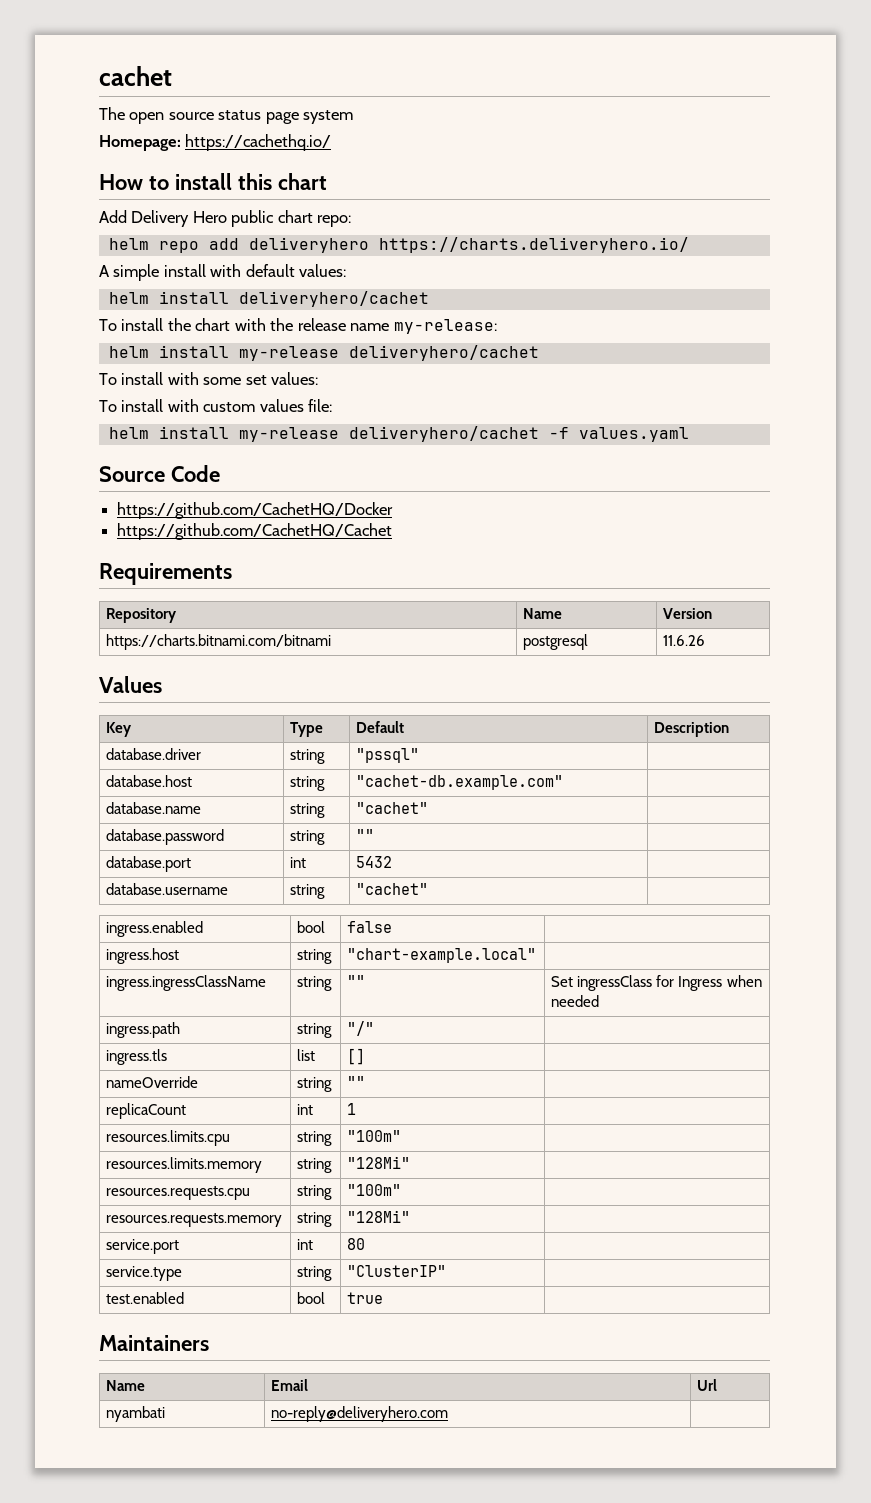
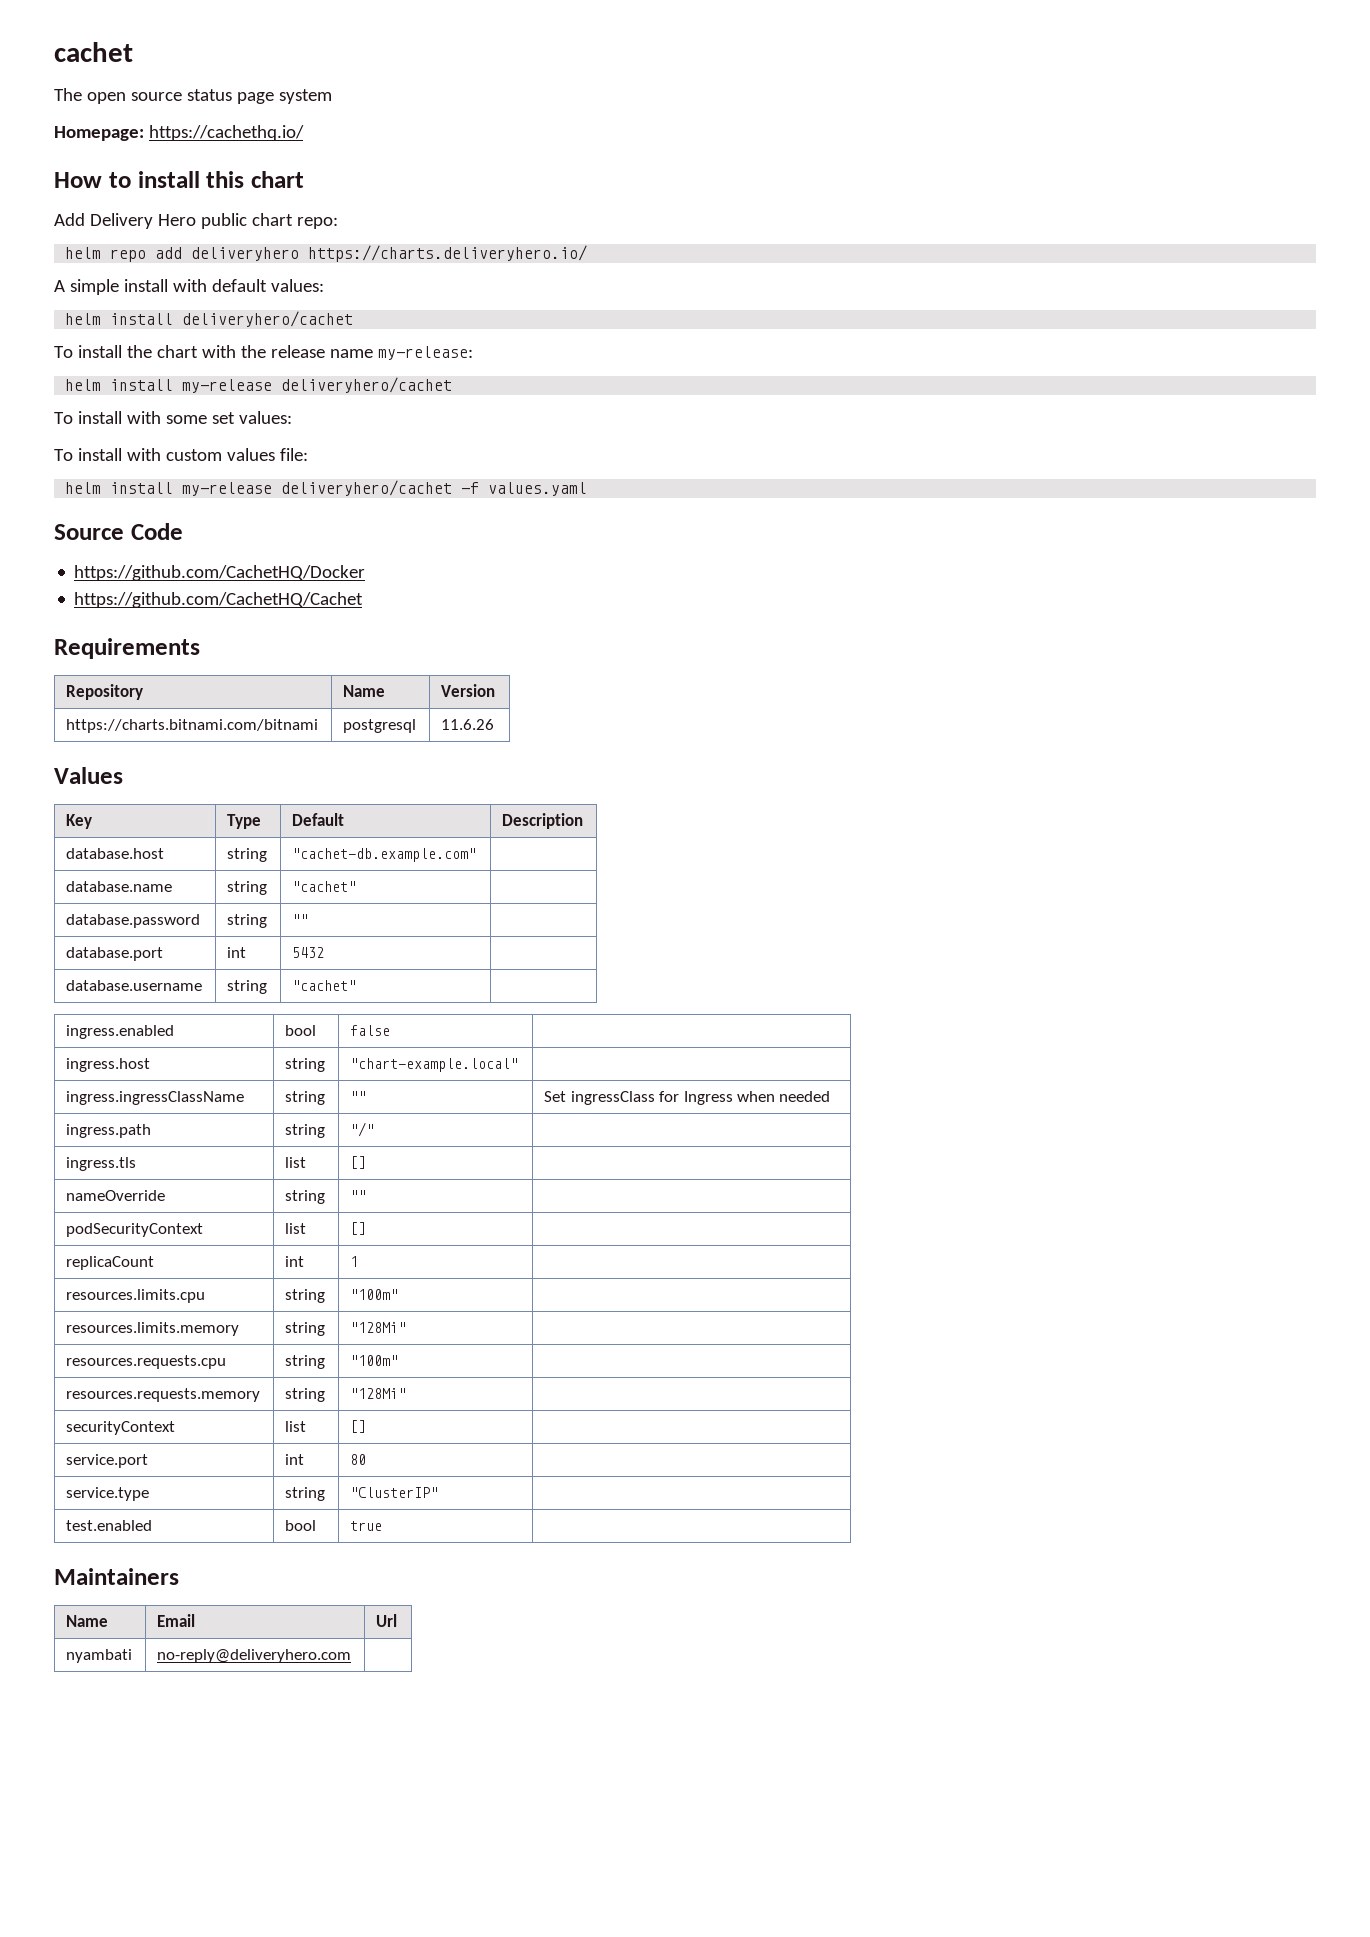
[106,748,202,760] [290,749,326,764] [356,748,420,763] // database.driver | string | "pssql" | -> (584, 821) none
(366, 1082) none -> [66,1223,204,1237] [285,1223,307,1234] [350,1222,367,1235] // podSecurityContext | list | [] |
(411, 1216) none -> [66,1421,176,1435] [285,1421,307,1432] [350,1420,367,1433] // securityContext | list | [] |

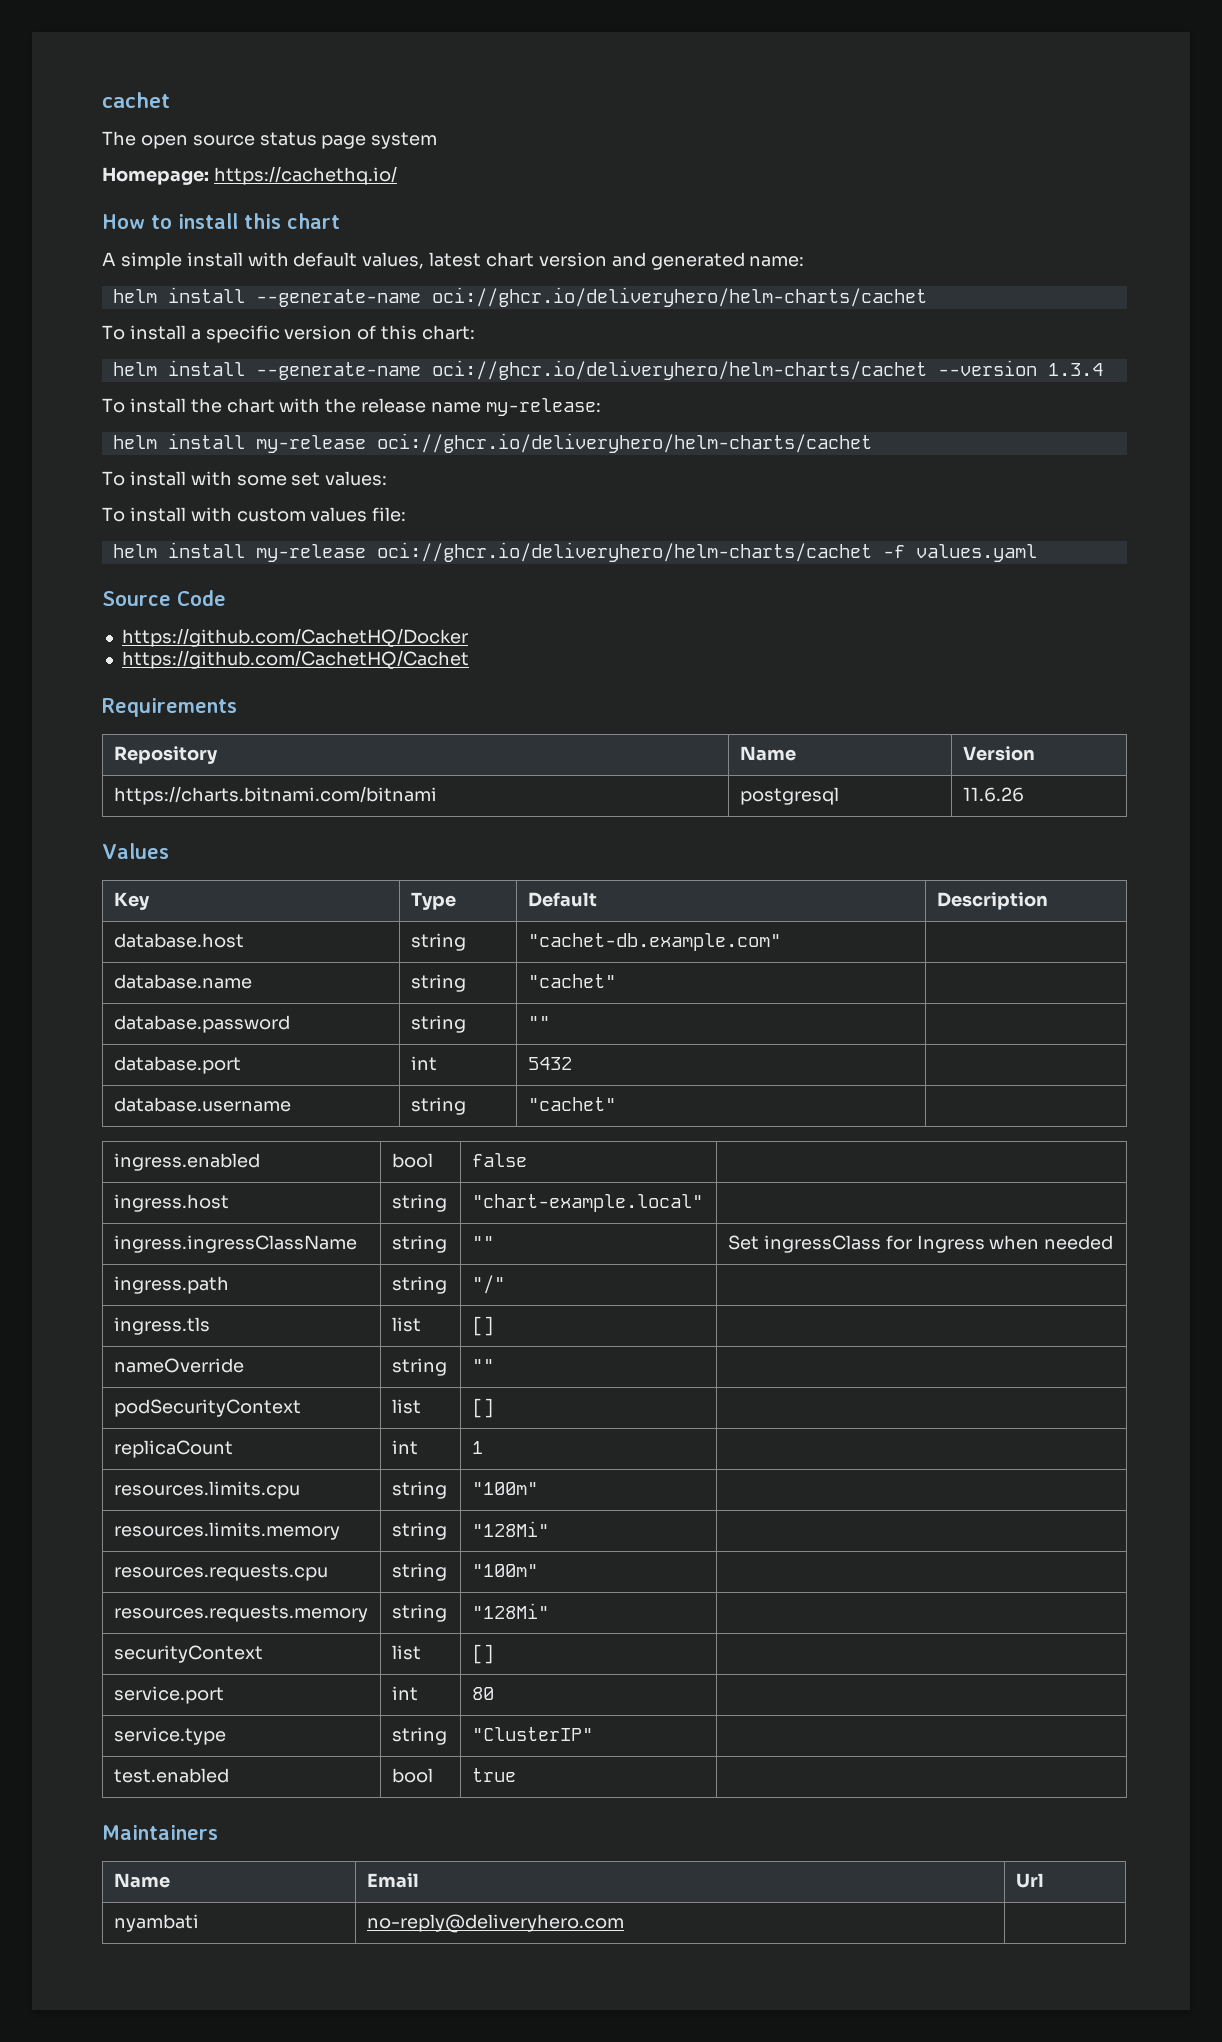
[54,213,338,229] [65,245,588,262] // Add Delivery Hero public chart repo: // helm repo add deliveryhero https://charts.deliveryhero.io/ -> (340, 221) none
[270,279,324,292] [65,311,354,327] values: // helm install deliveryhero/cachet -> [362,252,805,270] [112,287,927,307] [102,325,476,343] [112,360,1103,380] values, latest chart version and generated name: // helm install --generate-name oci://ghcr.io/deliveryhero/helm-charts/cachet // To install a specific version of this chart: // helm install --generate-name oci://ghcr.io/deliveryhero/helm-charts/cachet --version 1.3.4
[281,377,453,393] deliveryhero/cachet -> [376,433,872,453] oci://ghcr.io/deliveryhero/helm-charts/cachet
[281,480,453,496] deliveryhero/cachet -> [376,542,872,562] oci://ghcr.io/deliveryhero/helm-charts/cachet

